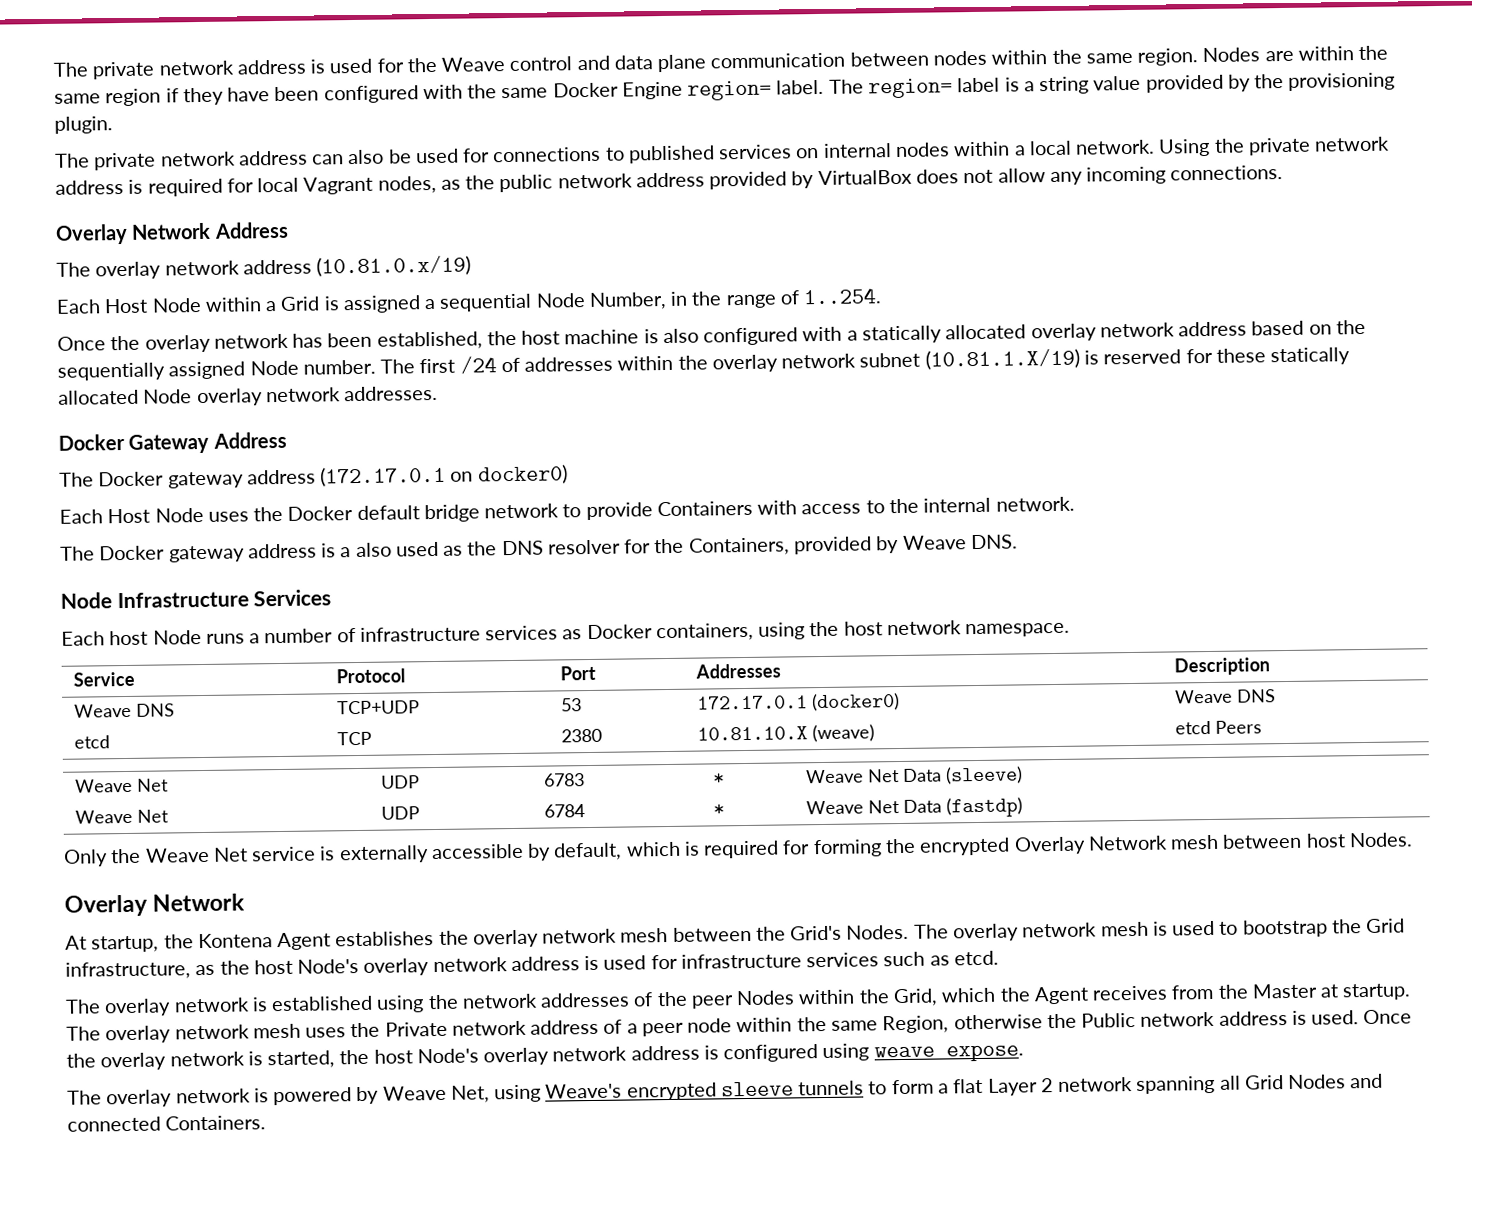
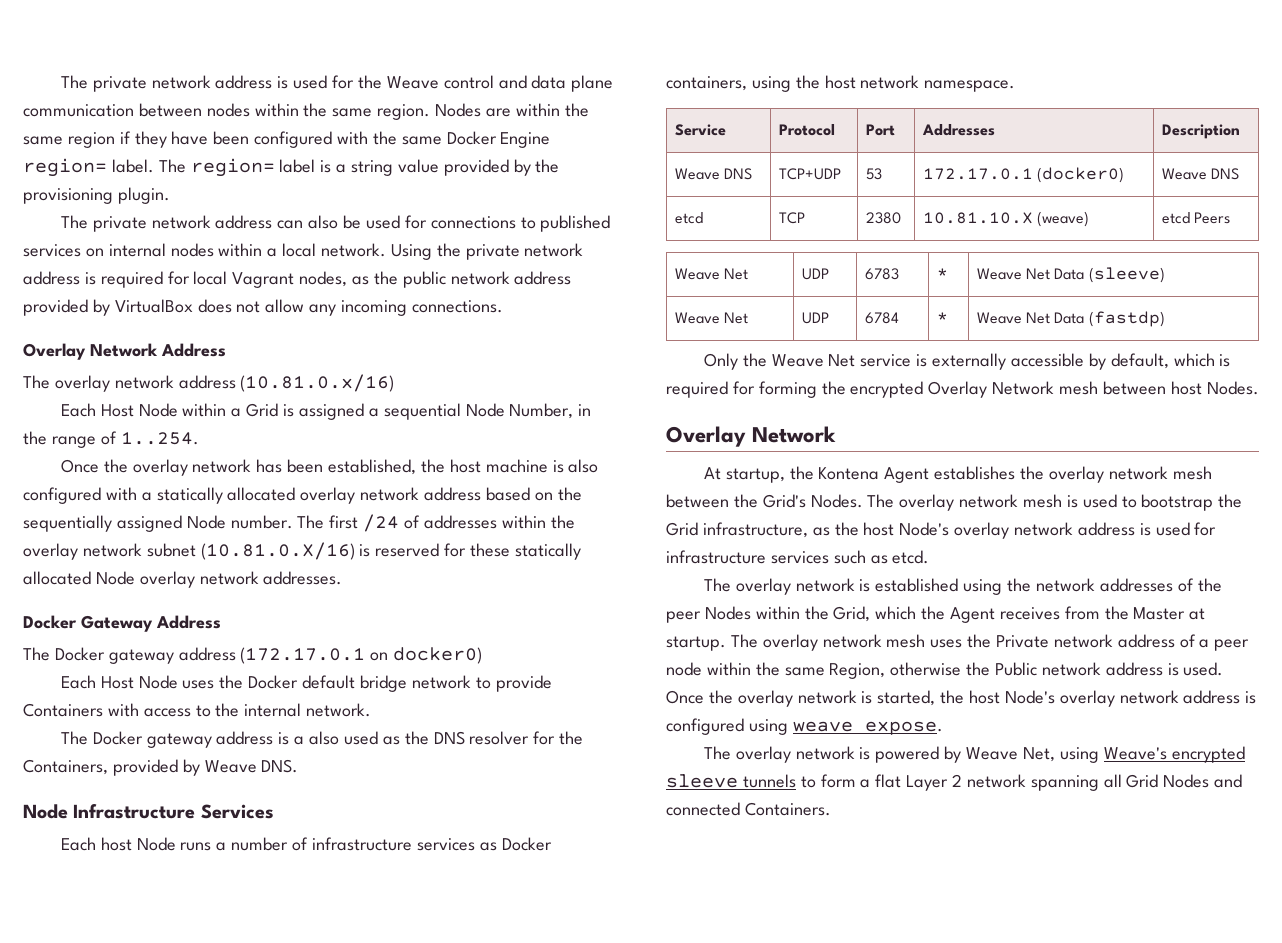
[316,255,472,277] (10.81.0.x/19) -> [240,374,395,392] (10.81.0.x/16)
[924,348,1080,370] (10.81.1.X/19) -> [200,542,355,560] (10.81.0.X/16)

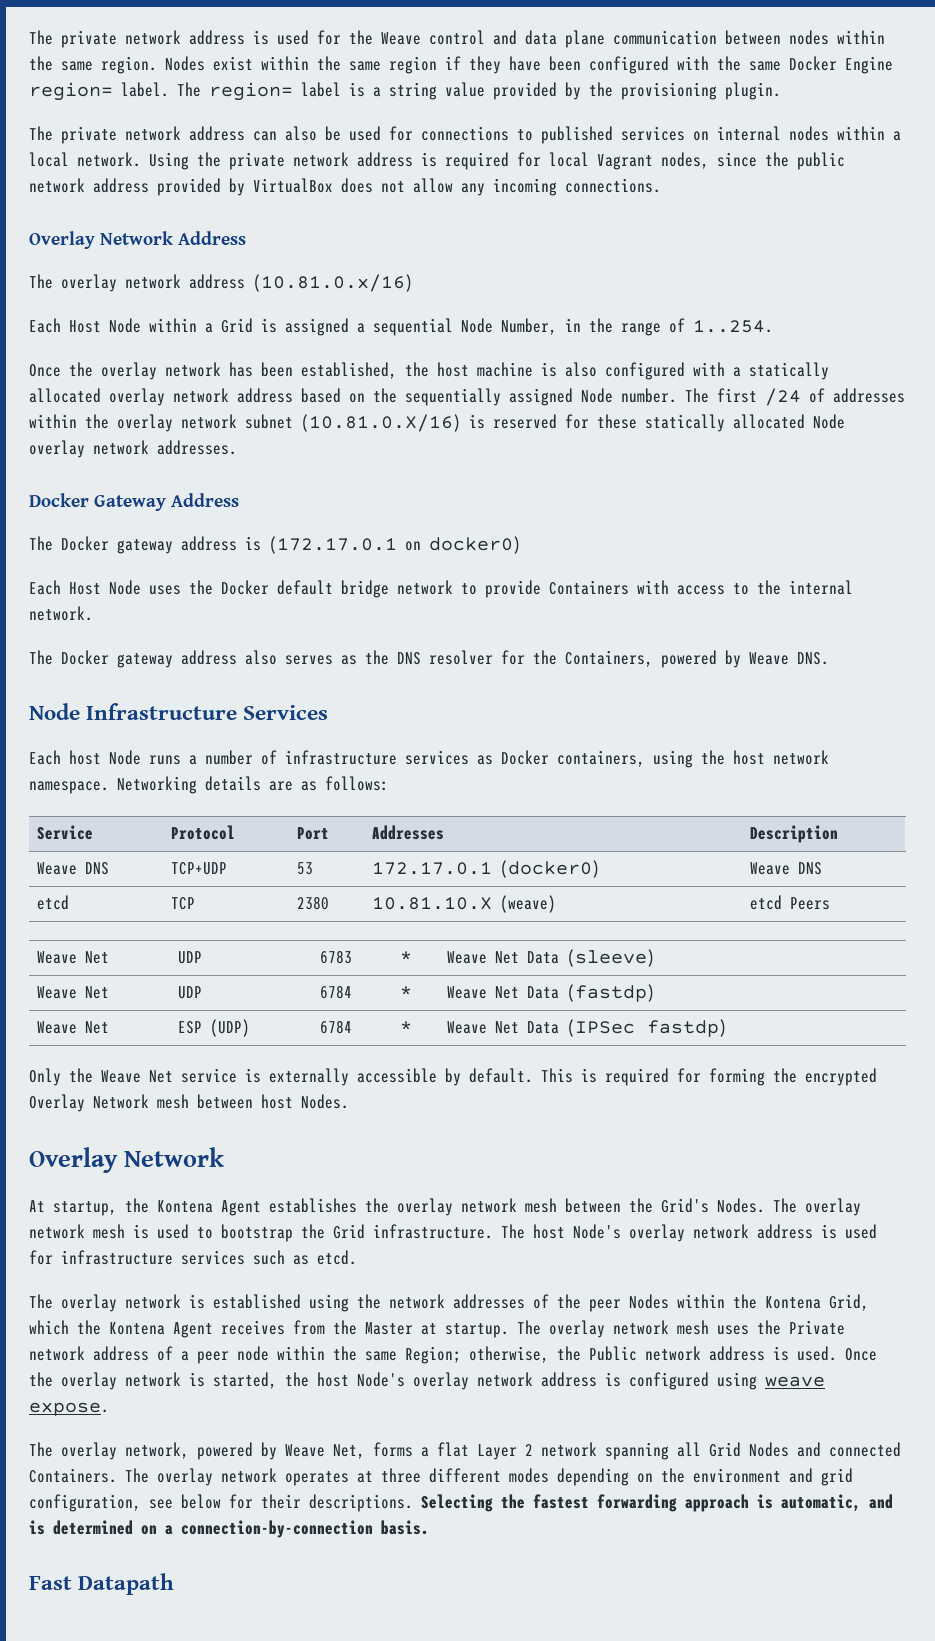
[485,108,511,117] are -> [213,56,253,71] exist
[352,276,370,285] as -> [717,152,757,167] since
(236, 654) none -> [245,536,261,551] is
[278,731,378,745] is a also used -> [245,650,333,665] also serves
[112,759,178,776] provided -> [661,650,717,668] powered
(1016, 86) none -> [117,776,389,794] Networking details are as follows:
(1165, 319) none -> [36,1021,109,1034] [177,1019,250,1037] [319,1020,352,1034] [399,1021,412,1033] [446,1019,727,1037] // Weave Net | ESP (UDP) | 6784 | * | Weave Net Data (IPSec fastdp)
[1110,353,1215,369] default, which -> [469,1068,573,1083] default. This
[702,522,859,538] infrastructure, as the -> [373,1224,525,1239] infrastructure. The
(829, 613) none -> [765,1296,821,1309] Kontena
(946, 613) none -> [109,1322,165,1335] Kontena
[829,662,962,679] Region, otherwise -> [405,1346,549,1364] Region; otherwise,
[795,746,871,760] network is -> [125,1442,189,1459] network,
[1059,746,1245,763] [666,774,856,788] using Weave's encrypted sleeve tunnels to form -> [373,1442,413,1457] forms
(831, 809) none -> [125,1468,853,1486] [29,1494,893,1512] [29,1520,429,1538] [29,1573,175,1595] The overlay network operates at three different modes depending on the environment and grid configuration, see below for their descriptions. Selecting the fastest forwarding approach is automatic, and is determined on a connection-by-connection basis. // Fast Datapath

